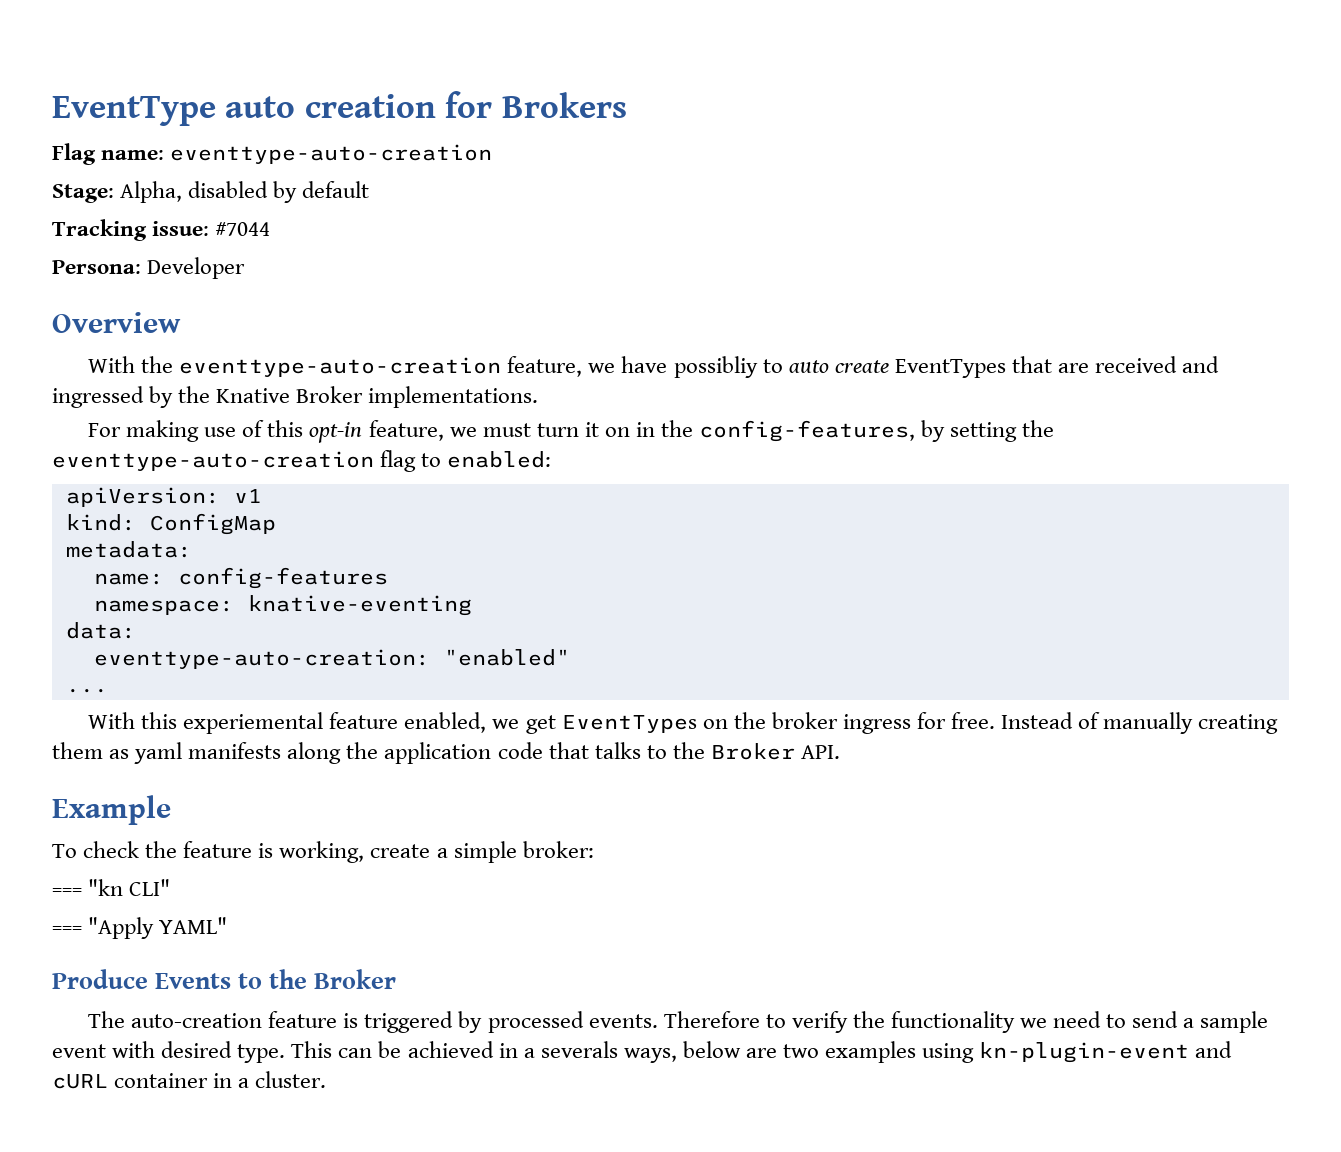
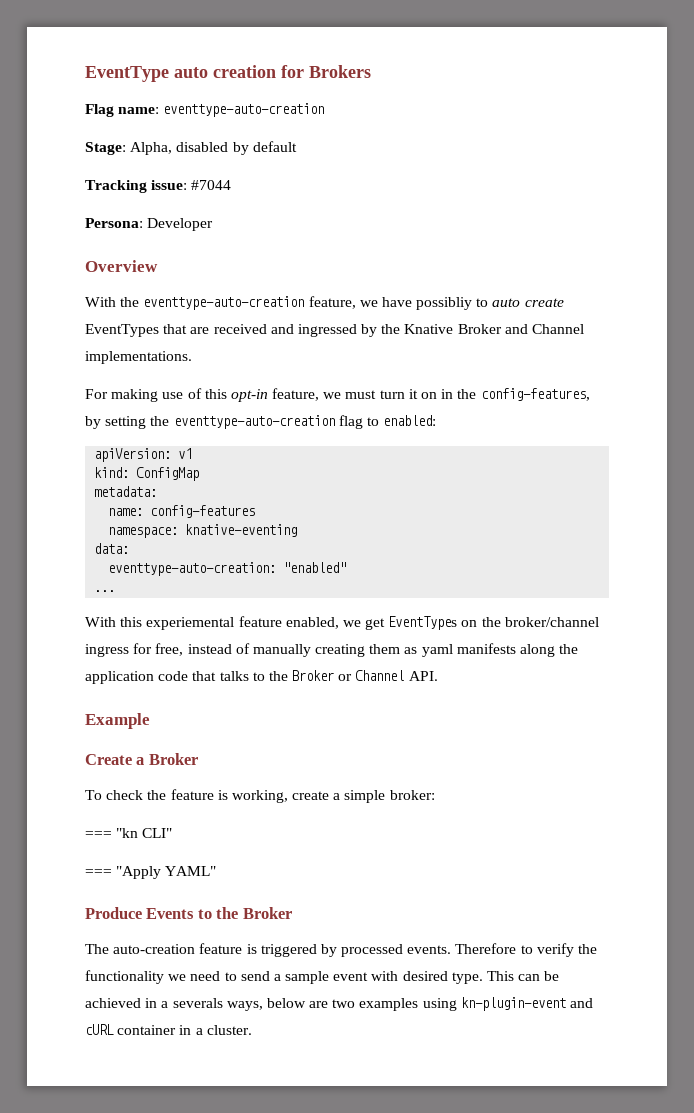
(364, 394) none -> [504,324,585,334] and Channel
[771,712,838,729] broker -> [504,617,599,627] broker/channel
[951,712,1074,729] free. Instead -> [155,643,232,656] free, instead
(795, 751) none -> [338,670,405,681] or Channel
(171, 810) none -> [85,753,198,765] // Create a Broker

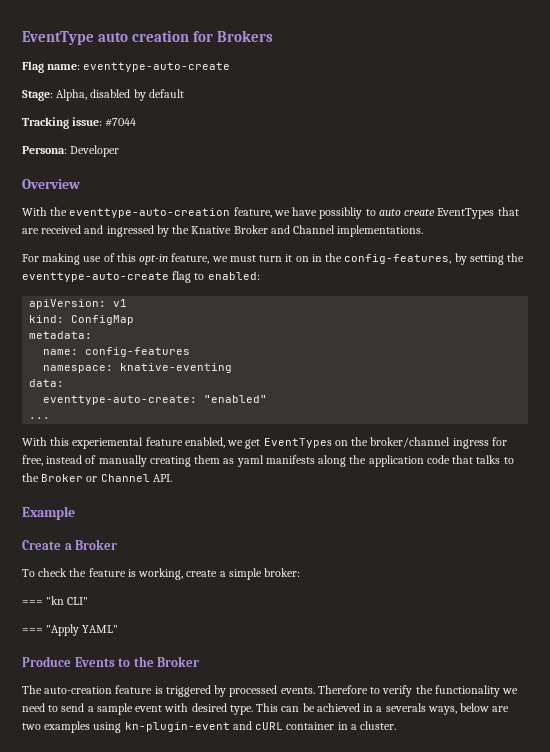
[163,103,325,117] eventtype-auto-creation -> [83,62,231,72] eventtype-auto-create
[173,415,335,429] eventtype-auto-creation -> [22,272,169,282] eventtype-auto-create
[108,562,277,576] eventtype-auto-creation: -> [43,395,198,405] eventtype-auto-create:

